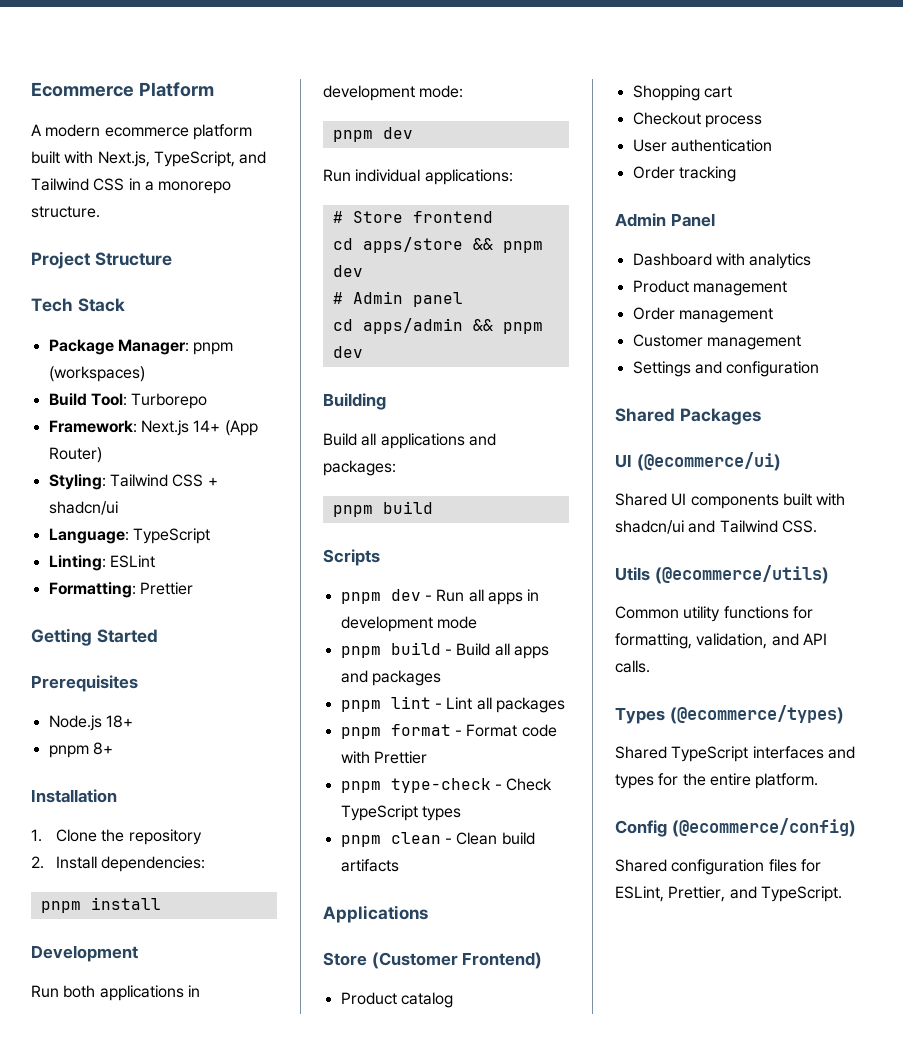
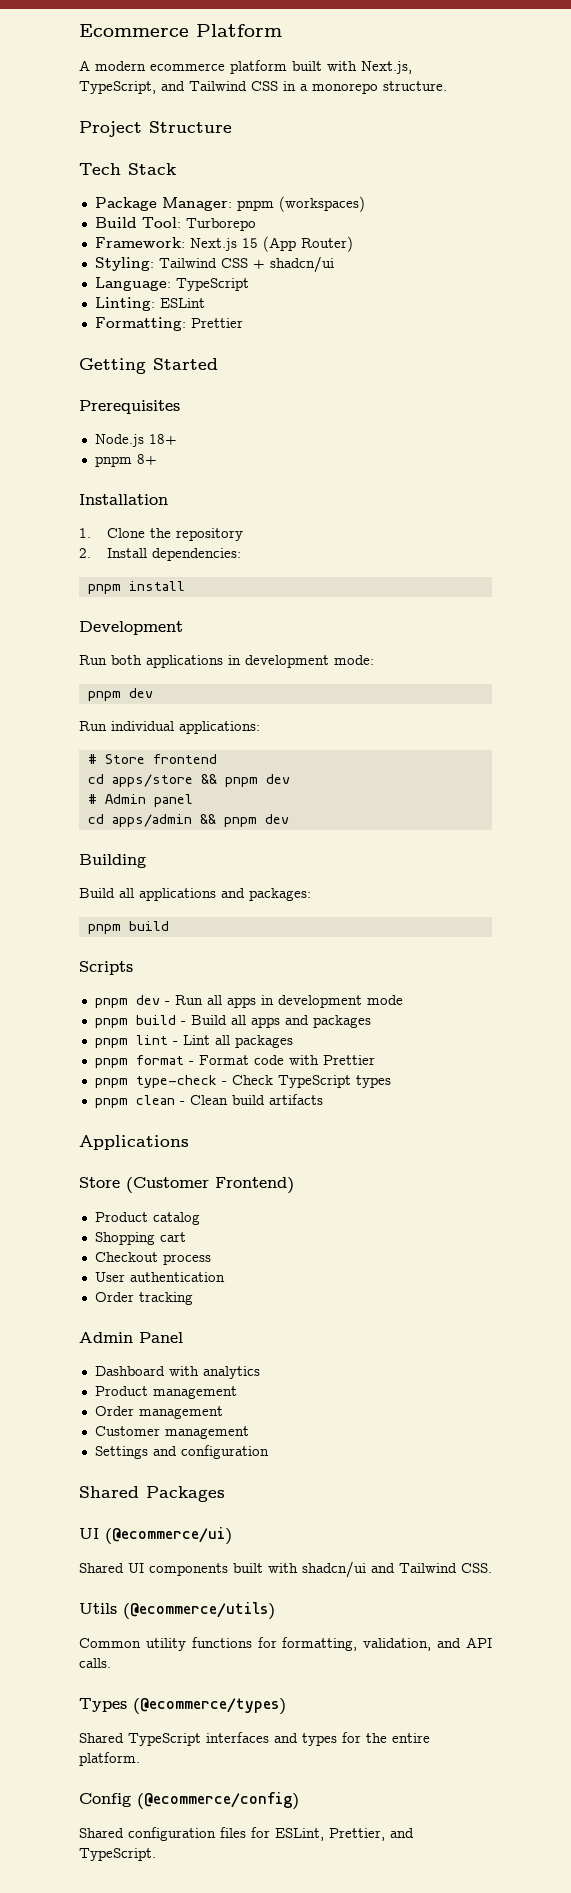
[193,420,221,432] 14+ -> [241,238,258,248] 15

